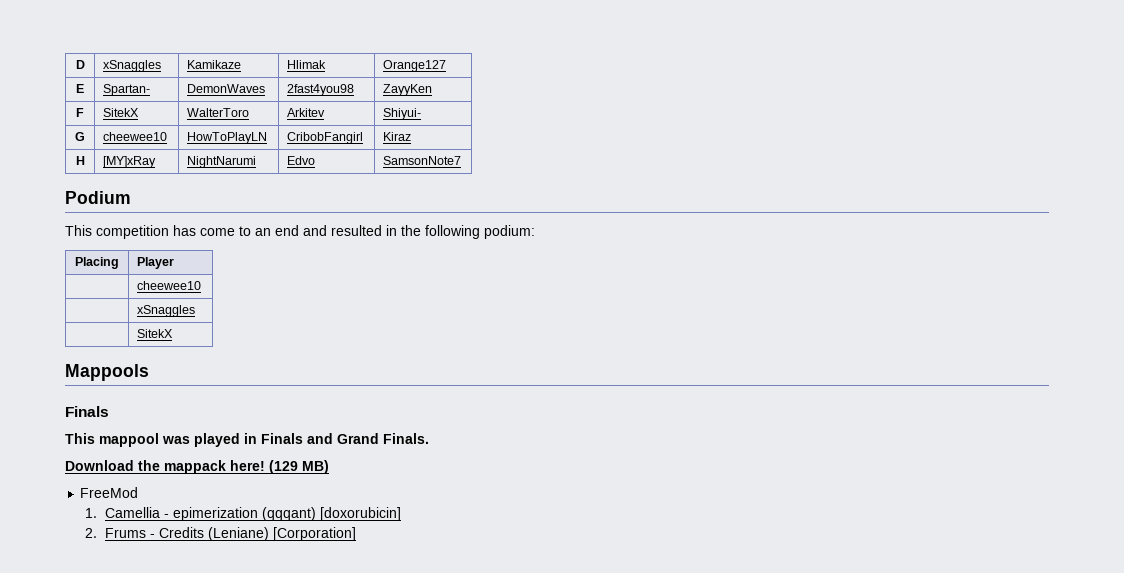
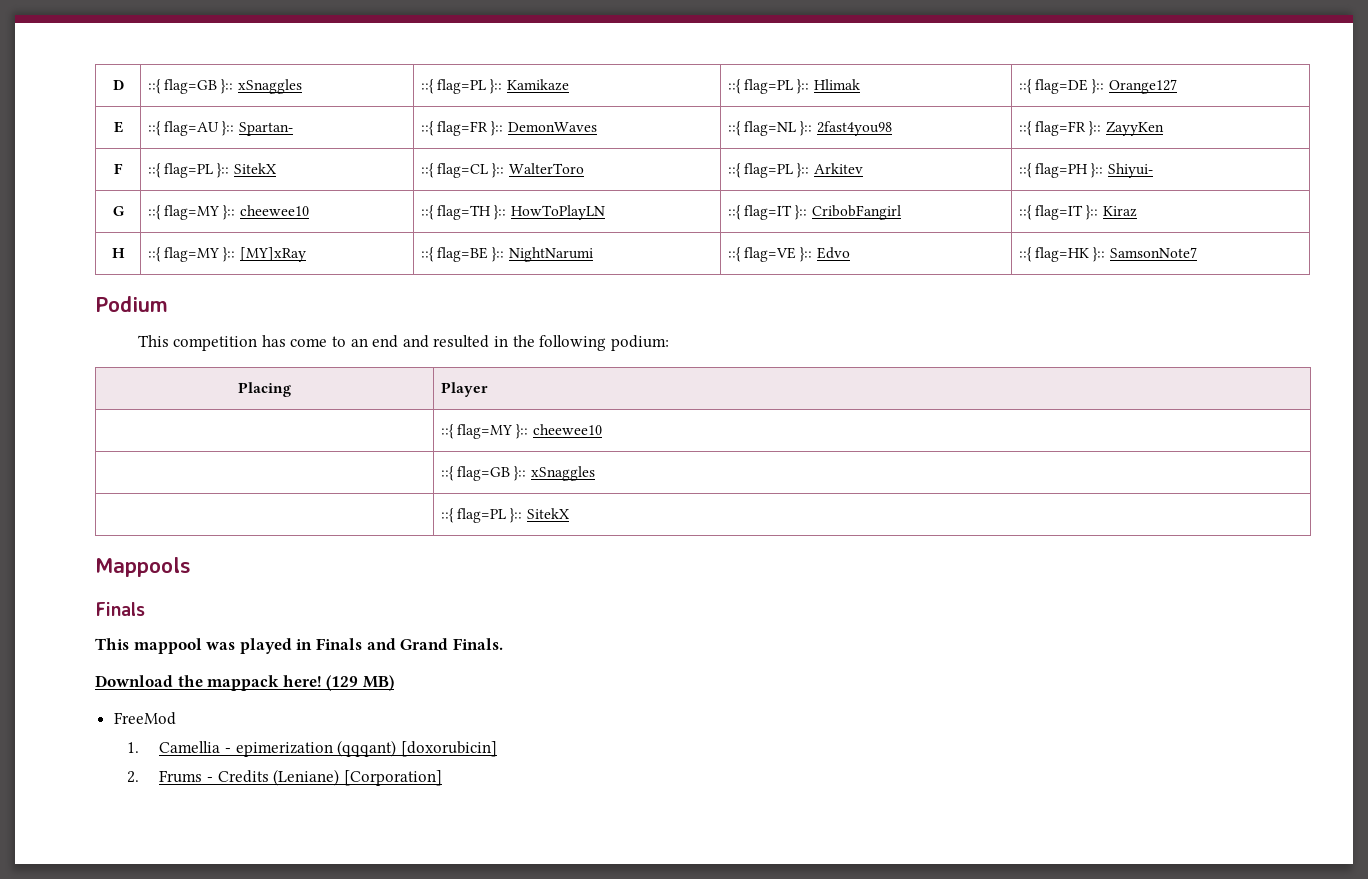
[103,60,162,72] [187,60,242,69] [287,60,327,69] [383,60,447,72] [76,84,84,93] [103,84,151,96] [187,84,266,93] [287,84,355,96] [383,84,433,96] [76,108,84,117] [103,108,140,117] [187,108,250,117] [287,108,326,117] [383,108,422,120] [75,132,85,141] [103,132,168,141] [187,132,268,144] [287,132,364,144] [383,132,412,141] [75,156,85,165] [103,156,157,168] [187,156,257,168] [287,156,316,165] xSnaggles | Kamikaze | Hlimak | Orange127 // E | Spartan- | DemonWaves | 2fast4you98 | ZayyKen // F | SitekX | WalterToro | Arkitev | Shiyui- // G | cheewee10 | HowToPlayLN | CribobFangirl | Kiraz // H | [MY]xRay | NightNarumi | Edvo | -> [148,79,302,94] [421,79,569,94] [728,79,860,94] [1019,79,1177,94] [113,121,123,133] [148,121,293,136] [421,121,597,136] [728,121,892,136] [1019,121,1164,136] [114,163,123,174] [148,163,276,178] [421,163,584,178] [728,163,863,178] [1019,163,1153,178] [112,206,124,216] [148,205,309,220] [421,205,605,220] [728,205,901,220] [1019,205,1137,220] [111,248,125,258] [148,247,306,262] [421,247,593,262] [728,247,850,262] [1019,247,1106,262] ::{ flag=GB }:: xSnaggles | ::{ flag=PL }:: Kamikaze | ::{ flag=PL }:: Hlimak | ::{ flag=DE }:: Orange127 // E | ::{ flag=AU }:: Spartan- | ::{ flag=FR }:: DemonWaves | ::{ flag=NL }:: 2fast4you98 | ::{ flag=FR }:: ZayyKen // F | ::{ flag=PL }:: SitekX | ::{ flag=CL }:: WalterToro | ::{ flag=PL }:: Arkitev | ::{ flag=PH }:: Shiyui- // G | ::{ flag=MY }:: cheewee10 | ::{ flag=TH }:: HowToPlayLN | ::{ flag=IT }:: CribobFangirl | ::{ flag=IT }:: Kiraz // H | ::{ flag=MY }:: [MY]xRay | ::{ flag=BE }:: NightNarumi | ::{ flag=VE }:: Edvo | ::{ flag=HK }::
[137,281,202,290] [137,305,196,317] cheewee10 // | xSnaggles // | -> [441,424,602,439] [441,466,595,481] [441,508,523,523] ::{ flag=MY }:: cheewee10 // | ::{ flag=GB }:: xSnaggles // | ::{ flag=PL }::

